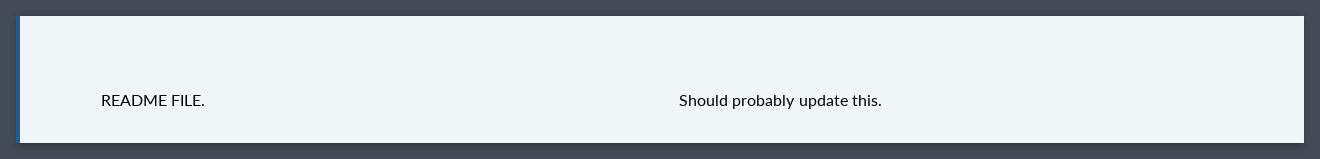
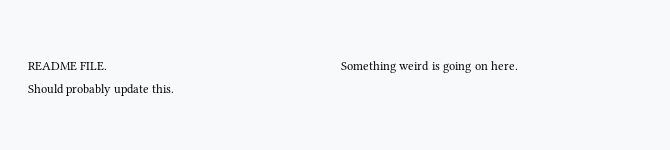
(882, 100) none -> [341,61,518,73] // Something weird is going on here.

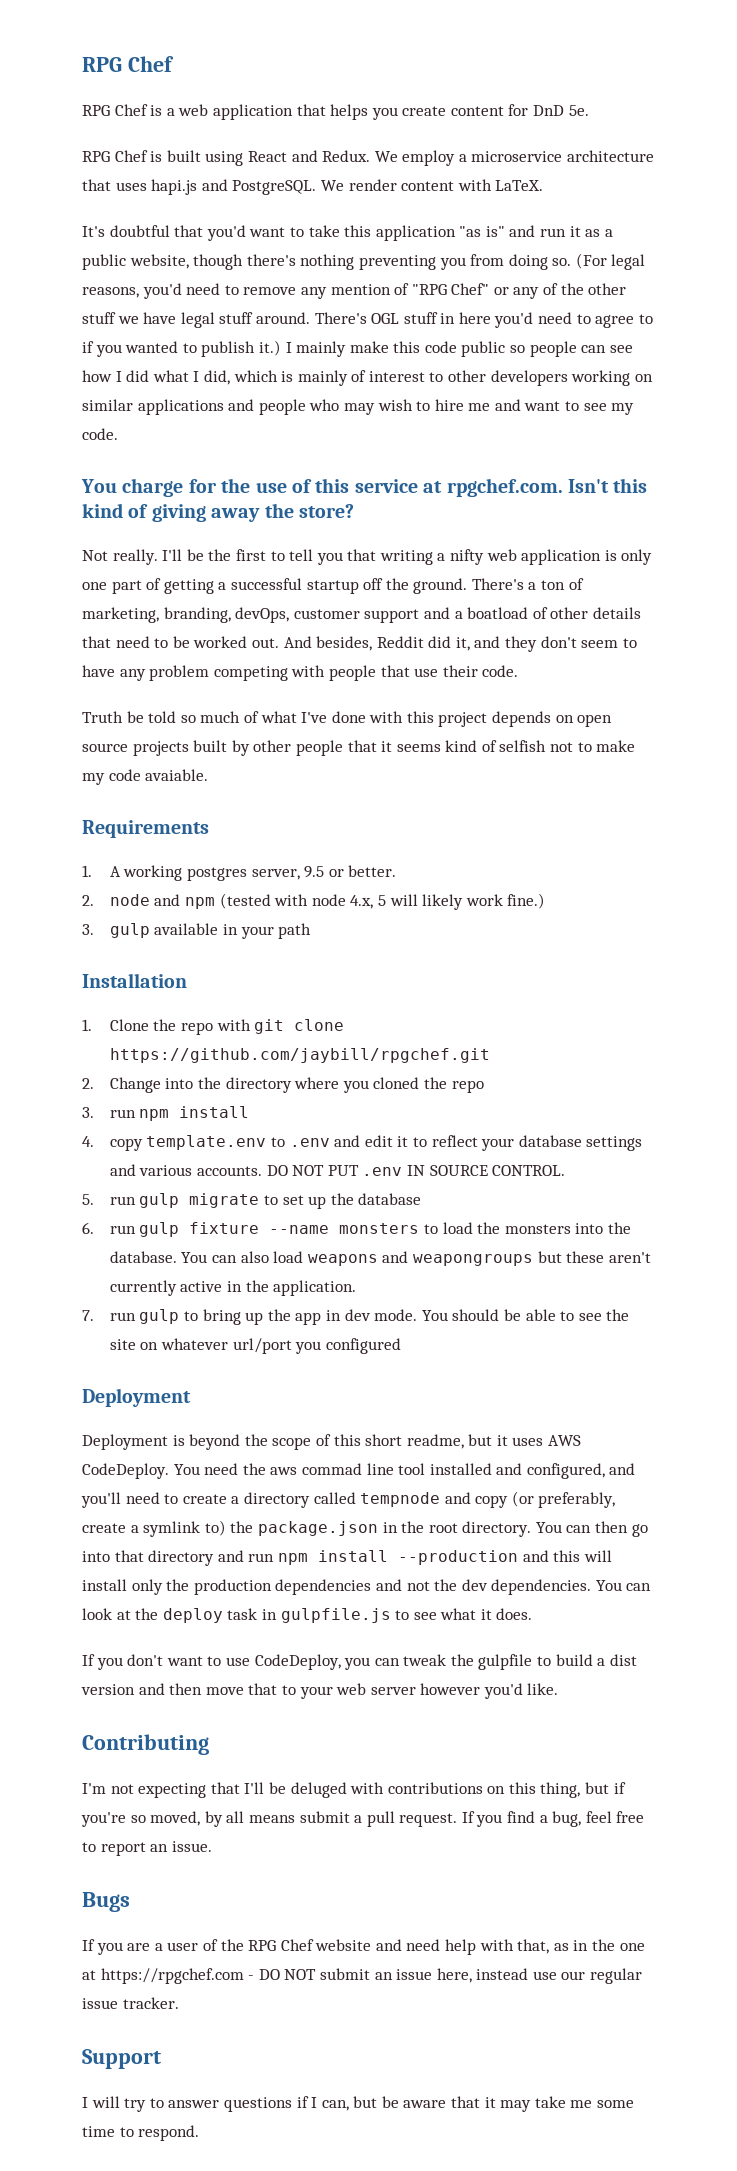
[28,61,108,71] [28,84,175,96] [341,61,518,73] README FILE. // Should probably update this. // Something weird is going on here. -> [82,56,174,72] [82,104,589,120] [82,150,655,166] [82,179,544,195] [82,225,613,241] [82,253,646,270] [82,283,627,299] [82,312,653,328] [82,340,633,357] [82,370,653,386] [82,399,635,415] [82,428,118,440] [81,478,648,497] [82,503,354,522] [82,549,653,565] [82,578,584,594] [82,607,641,623] [82,636,637,652] [82,665,519,681] [82,711,613,727] [82,740,636,756] [82,769,209,785] [82,820,209,838] [82,865,397,881] [82,893,546,910] [82,923,312,939] [82,973,187,988] [82,1019,345,1035] [109,1048,490,1063] [82,1077,484,1093] [82,1106,250,1121] [82,1135,643,1151] [109,1164,566,1176] [82,1193,422,1209] [82,1222,632,1237] [109,1251,651,1266] [109,1280,357,1296] [82,1309,630,1325] [109,1338,401,1354] [82,1388,191,1407] [82,1434,582,1450] [82,1463,636,1479] [81,1491,616,1508] [82,1520,648,1537] [82,1550,612,1566] [82,1579,652,1595] [82,1608,533,1623] [82,1654,637,1670] [81,1683,559,1699] [82,1734,209,1755] [82,1782,626,1798] [81,1811,645,1827] [82,1841,212,1856] [82,1892,130,1912] [82,1939,645,1955] [82,1968,643,1984] [82,1997,179,2009] [82,2049,161,2069] [82,2096,635,2112] [82,2125,200,2141] RPG Chef // RPG Chef is a web application that helps you create content for DnD 5e. // RPG Chef is built using React and Redux. We employ a microservice architecture that uses hapi.js and PostgreSQL. We render content with LaTeX. // It's doubtful that you'd want to take this application "as is" and run it as a public website, though there's nothing preventing you from doing so. (For legal reasons, you'd need to remove any mention of "RPG Chef" or any of the other stuff we have legal stuff around. There's OGL stuff in here you'd need to agree to if you wanted to publish it.) I mainly make this code public so people can see how I did what I did, which is mainly of interest to other developers working on similar applications and people who may wish to hire me and want to see my code. // You charge for the use of this service at rpgchef.com. Isn't this kind of giving away the store? // Not really. I'll be the first to tell you that writing a nifty web application is only one part of getting a successful startup off the ground. There's a ton of marketing, branding, devOps, customer support and a boatload of other details that need to be worked out. And besides, Reddit did it, and they don't seem to have any problem competing with people that use their code. // Truth be told so much of what I've done with this project depends on open source projects built by other people that it seems kind of selfish not to make my code avaiable. // Requirements // 1. A working postgres server, 9.5 or better. // 2. node and npm (tested with node 4.x, 5 will likely work fine.) // 3. gulp available in your path // Installation // 1. Clone the repo with git clone https://github.com/jaybill/rpgchef.git // 2. Change into the directory where you cloned the repo // 3. run npm install // 4. copy template.env to .env and edit it to reflect your database settings and various accounts. DO NOT PUT .env IN SOURCE CONTROL. // 5. run gulp migrate to set up the database // 6. run gulp fixture --name monsters to load the monsters into the database. You can also load weapons and weapongroups but these aren't currently active in the application. // 7. run gulp to bring up the app in dev mode. You should be able to see the site on whatever url/port you configured // Deployment // Deployment is beyond the scope of this short readme, but it uses AWS CodeDeploy. You need the aws commad line tool installed and configured, and you'll need to create a directory called tempnode and copy (or preferably, create a symlink to) the package.json in the root directory. You can then go into that directory and run npm install --production and this will install only the production dependencies and not the dev dependencies. You can look at the deploy task in gulpfile.js to see what it does. // If you don't want to use CodeDeploy, you can tweak the gulpfile to build a dist version and then move that to your web server however you'd like. // Contributing // I'm not expecting that I'll be deluged with contributions on this thing, but if you're so moved, by all means submit a pull request. If you find a bug, feel free to report an issue. // Bugs // If you are a user of the RPG Chef website and need help with that, as in the one at https://rpgchef.com - DO NOT submit an issue here, instead use our regular issue tracker. // Support // I will try to answer questions if I can, but be aware that it may take me some time to respond.

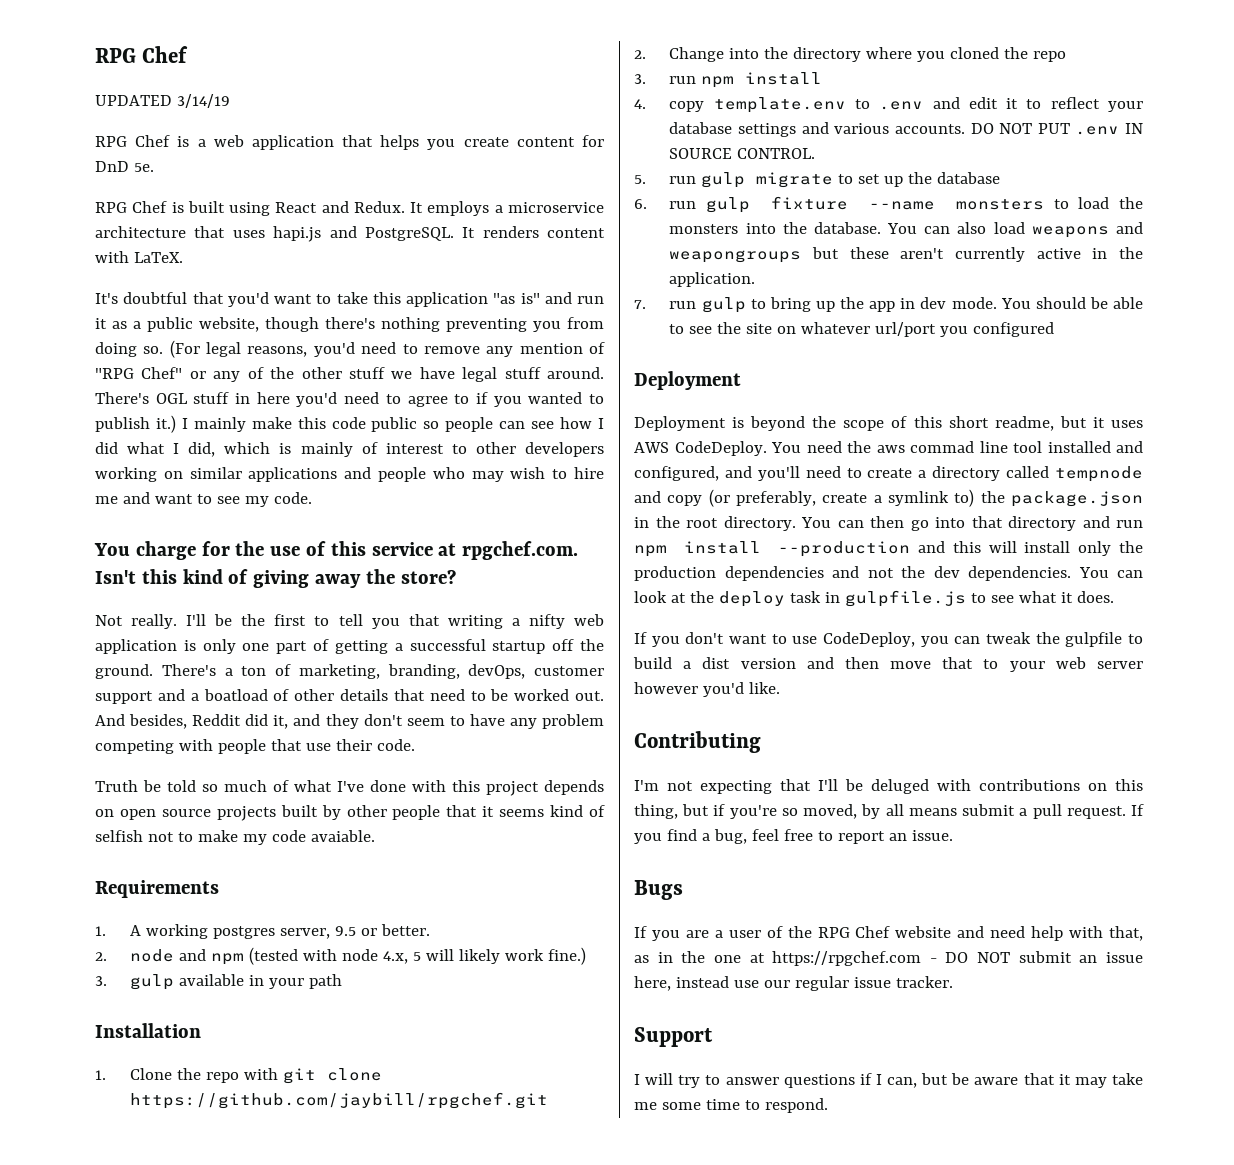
[82,56,174,72] RPG Chef -> [95,46,189,63] [95,94,230,108] RPG Chef // UPDATED 3/14/19
[374,150,456,166] We employ -> [410,201,490,216] It employs
[320,179,397,191] We render -> [462,226,539,238] It renders

